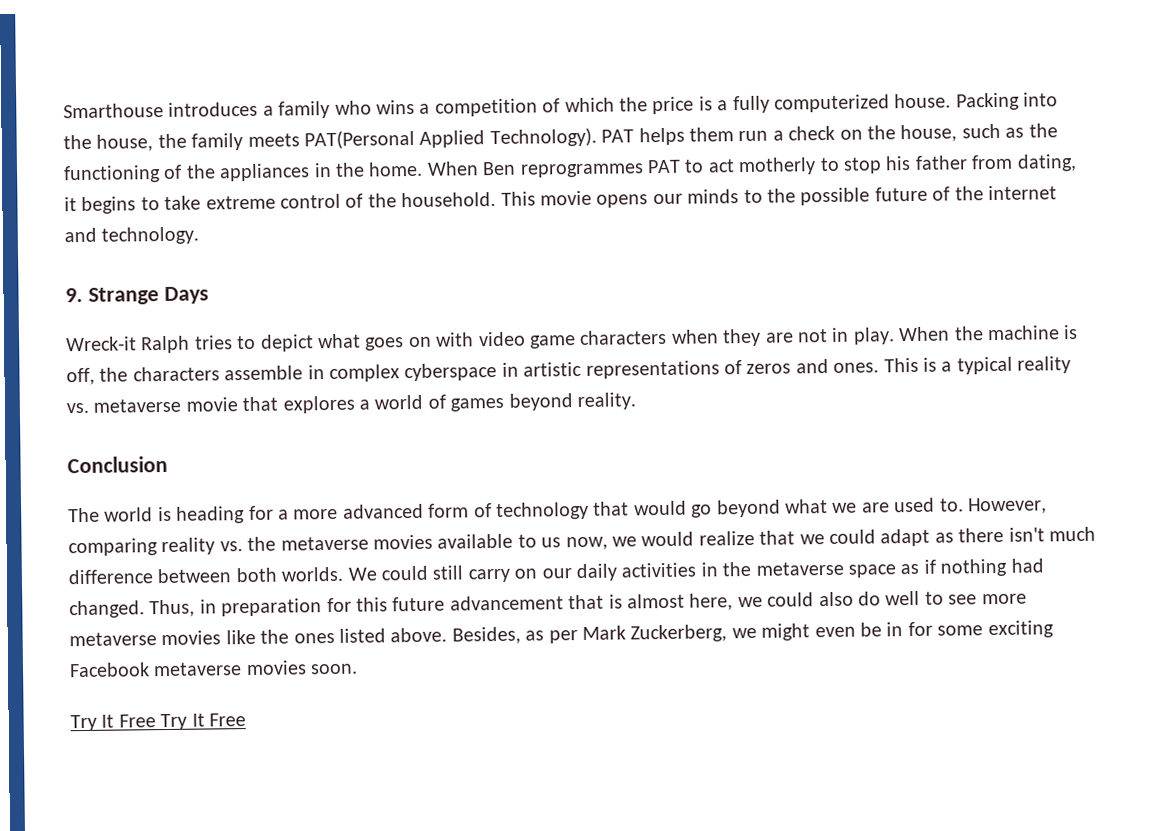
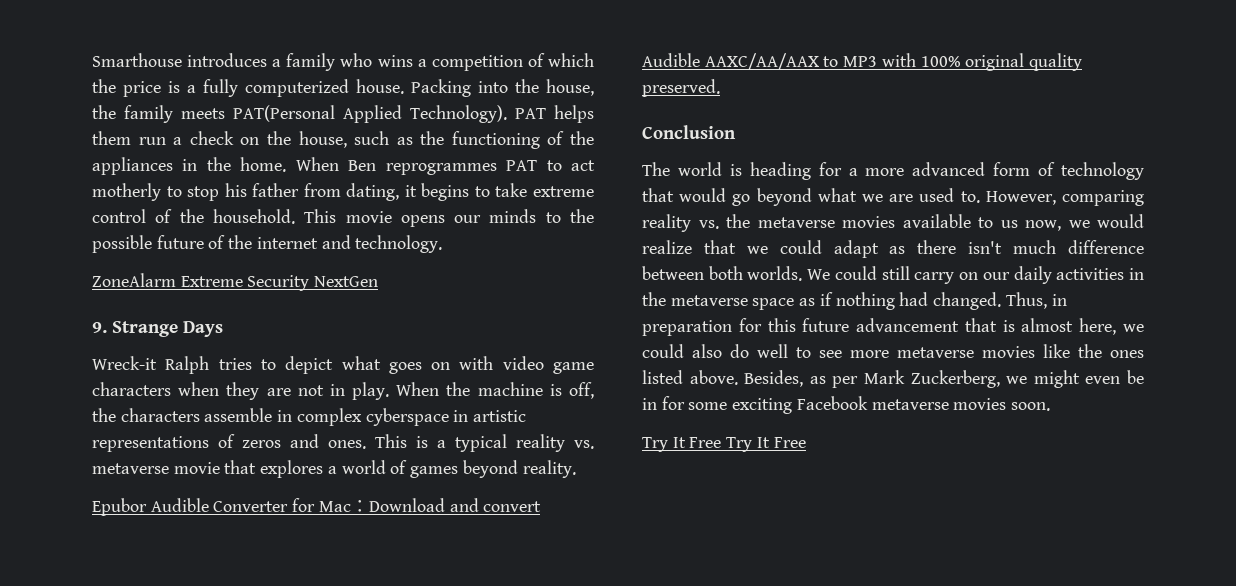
(200, 235) none -> [92,273,379,291] // ZoneAlarm Extreme Security NextGen
(636, 401) none -> [92,498,542,516] [642,53,1083,71] [642,79,720,97] // Epubor Audible Converter for Mac：Download and convert Audible AAXC/AA/AAX to MP3 with 100% original quality preserved.

